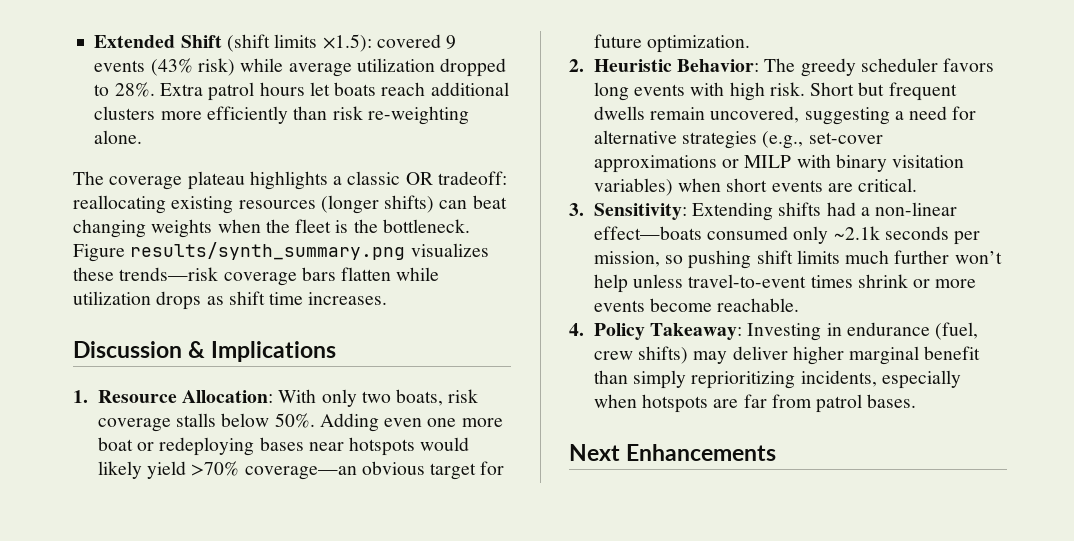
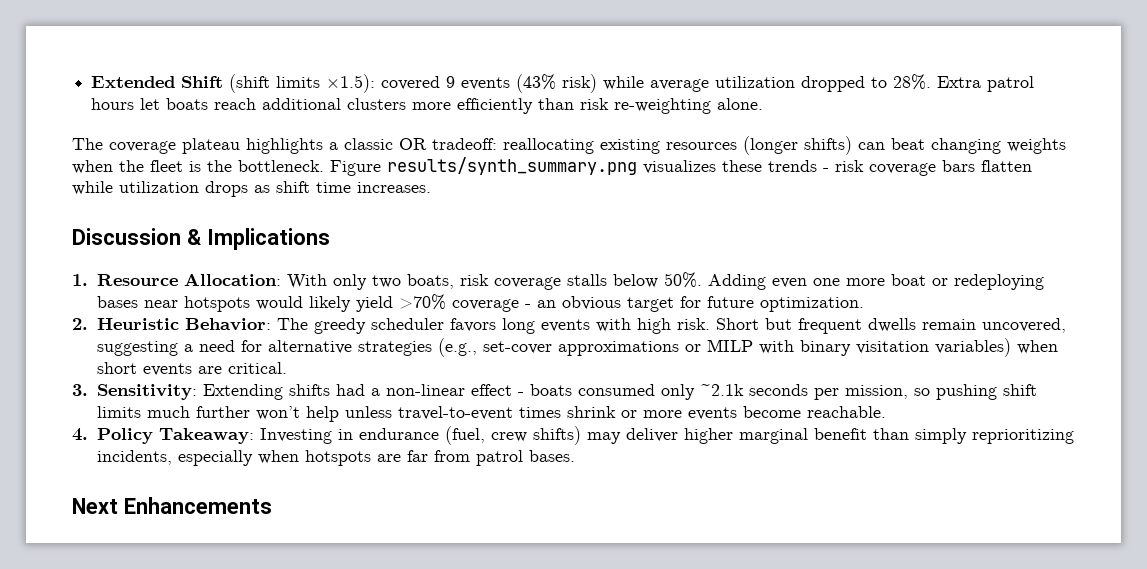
[119,267,219,281] trends—risk -> [768,160,864,172] trends - risk
[244,466,357,480] coverage—an -> [451,299,556,312] coverage - an
[593,226,702,240] effect—boats -> [470,384,572,396] effect - boats

